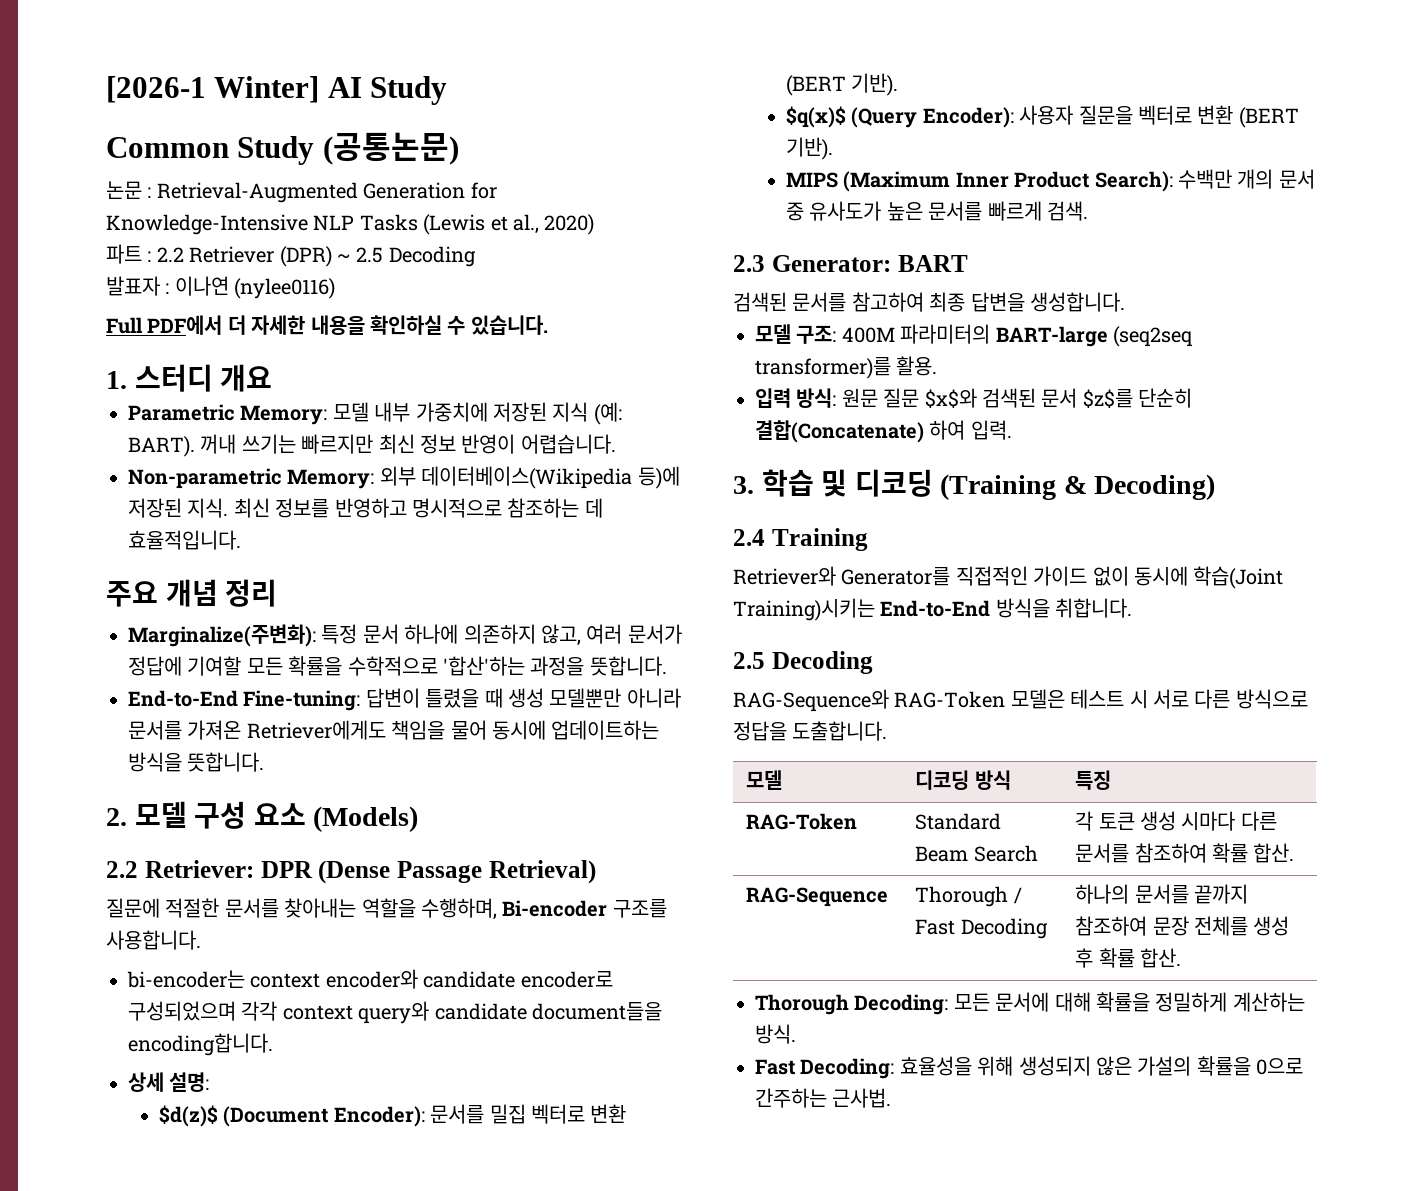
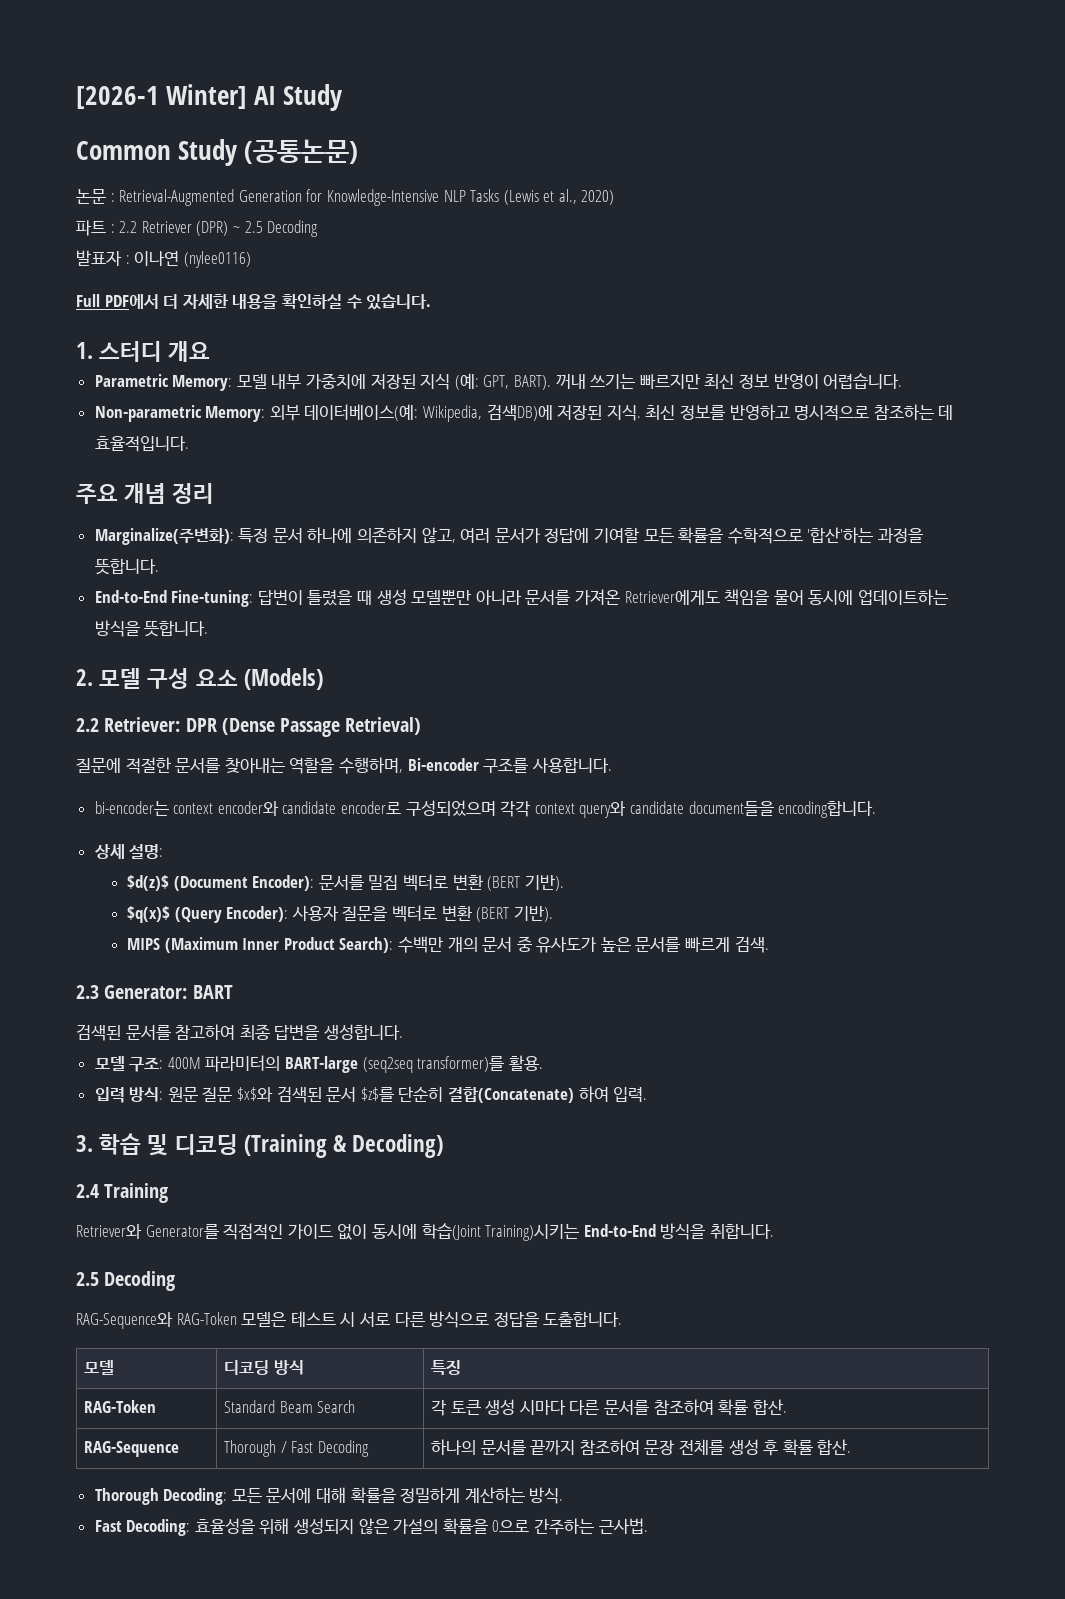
(622, 413) none -> [483,375,510,389] GPT,
[421,466,680,489] 데이터베이스(Wikipedia 등)에 -> [304,404,553,422] 데이터베이스(예: Wikipedia, 검색DB)에

